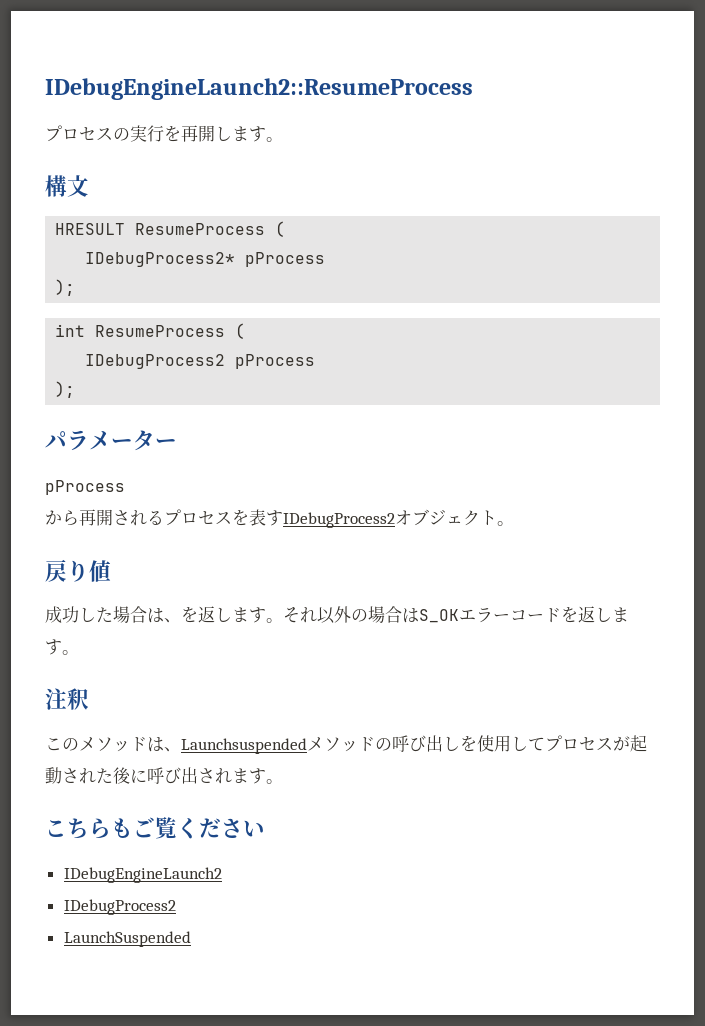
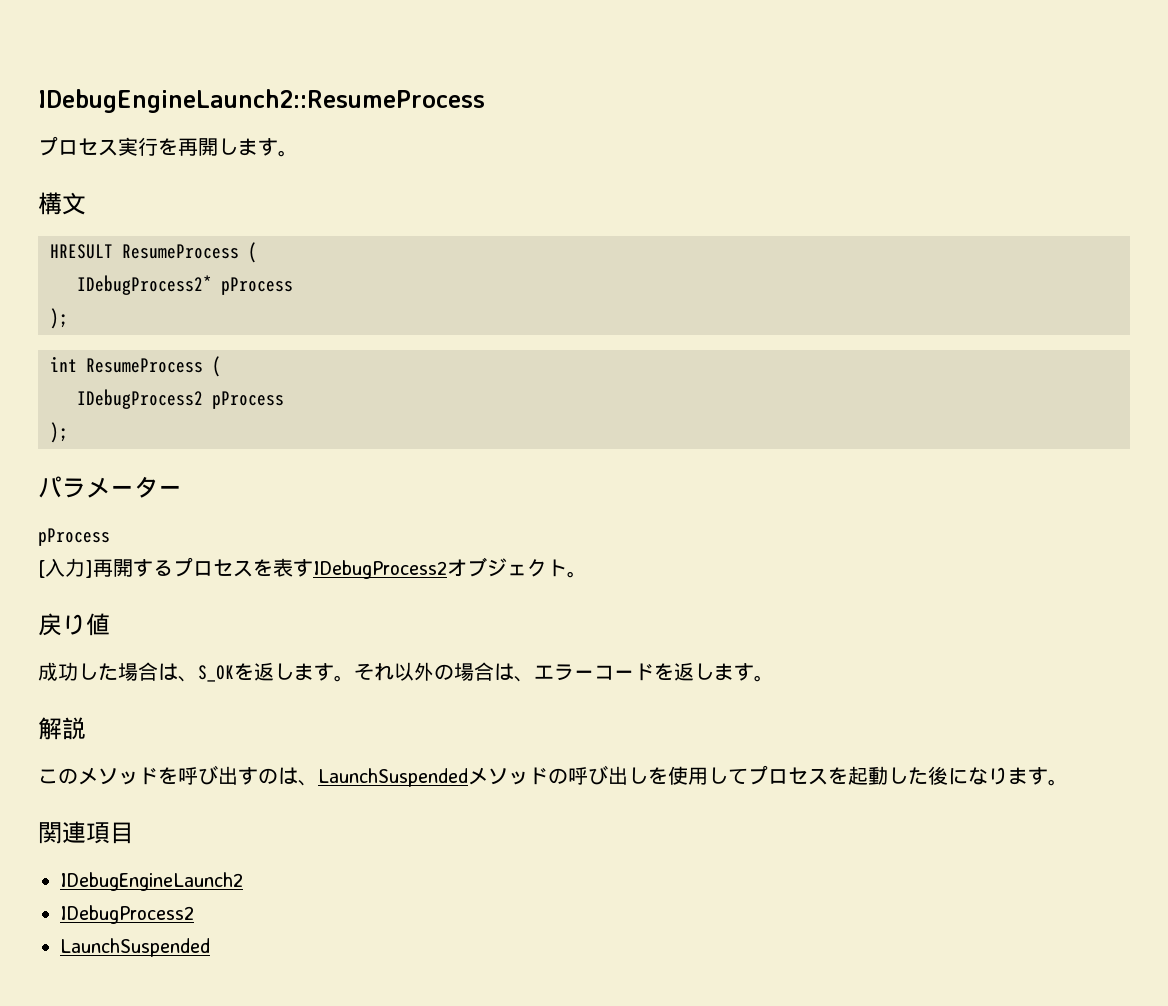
[113,128,130,141] の -> (118, 147) none
[45,509,147,526] から再開され -> [38,558,153,578] [入力]再開す
(181, 620) none -> [198,665,234,682] S_OK
[419,609,459,623] S_OK -> [514,676,534,682] 、
[45,688,89,710] 注釈 -> [38,717,86,740] 解説
[147,737,307,754] は、Launchsuspended -> [158,765,468,787] を呼び出すのは、LaunchSuspended
[613,735,647,752] [45,767,283,784] [45,817,265,839] が起動された後に呼び出されます。 // こちらもご覧ください -> [828,766,1068,786] [38,821,134,844] を起動した後になります。 // 関連項目

